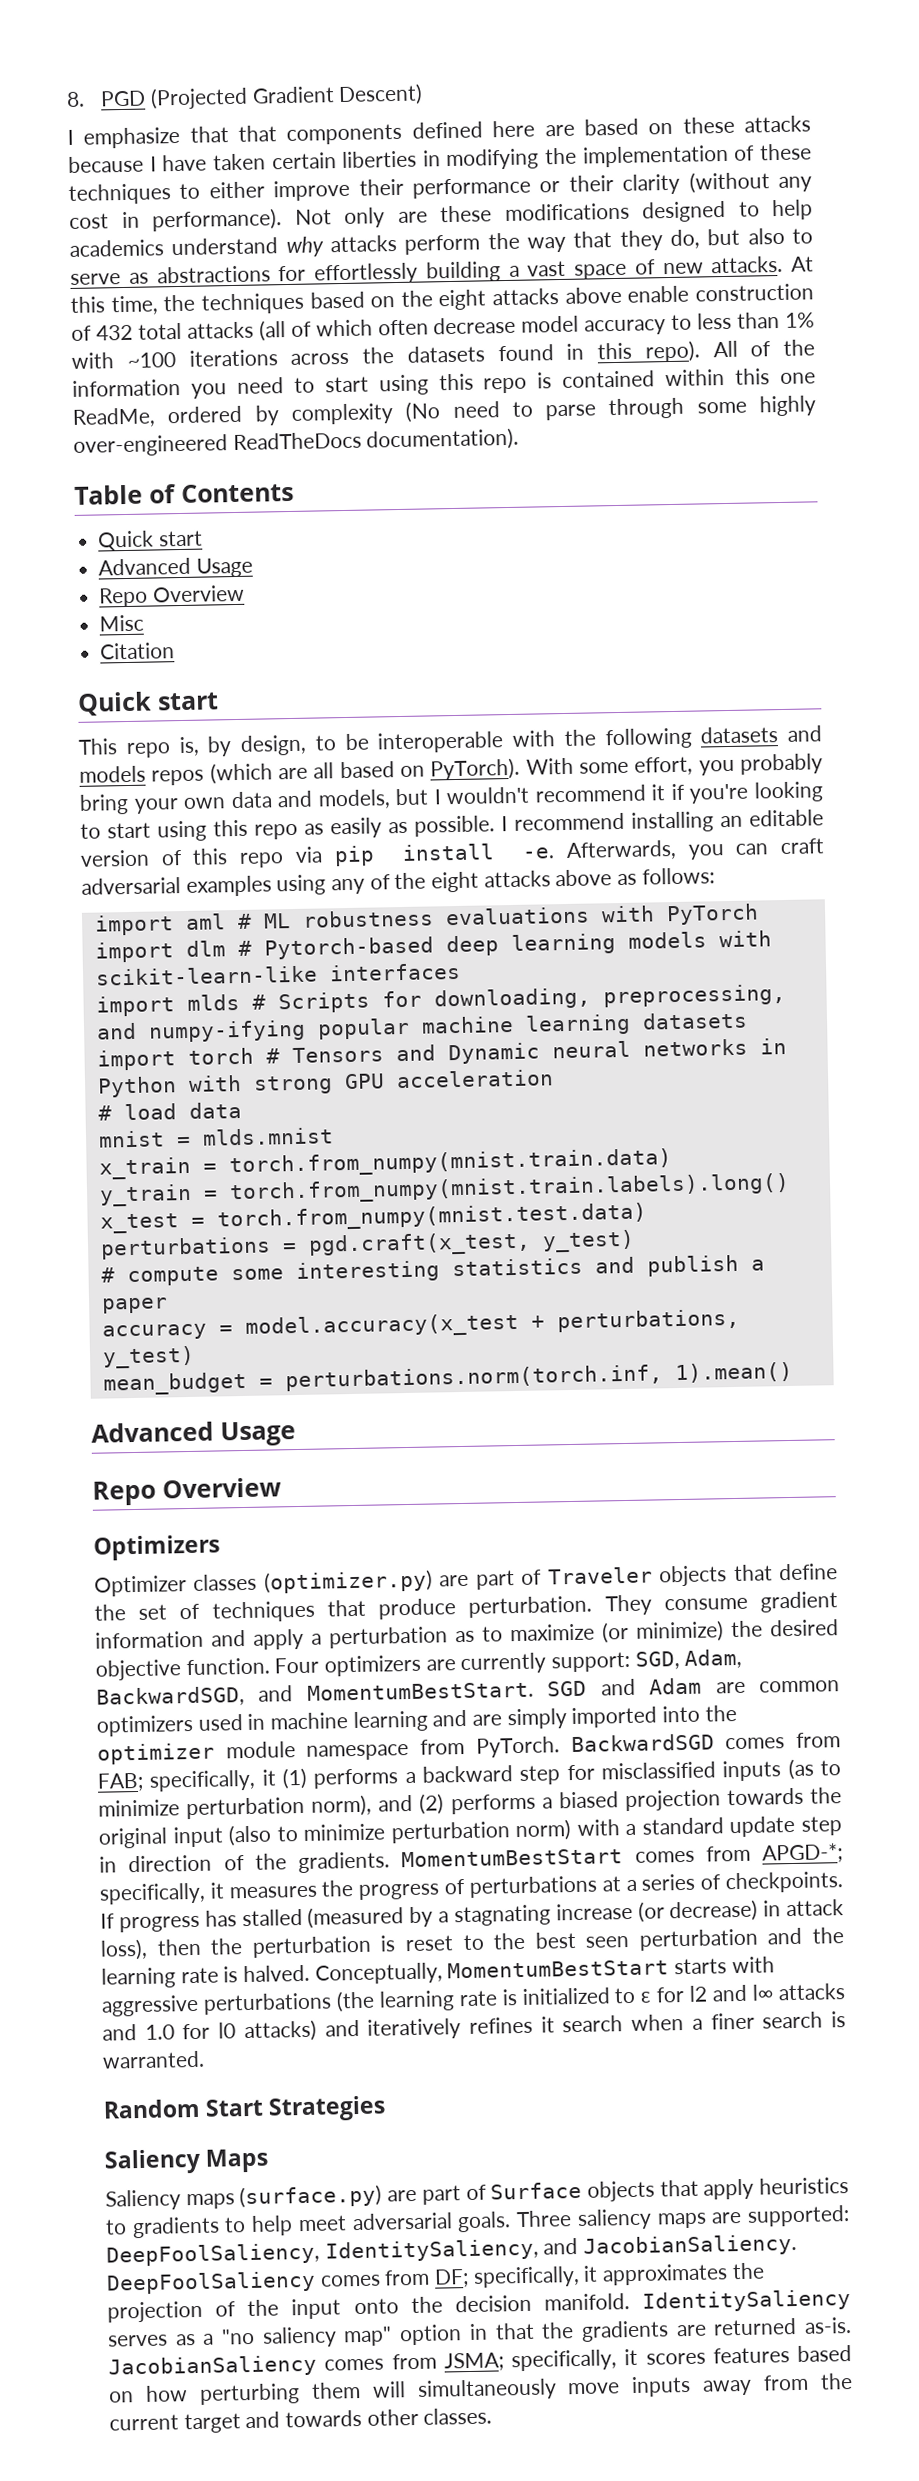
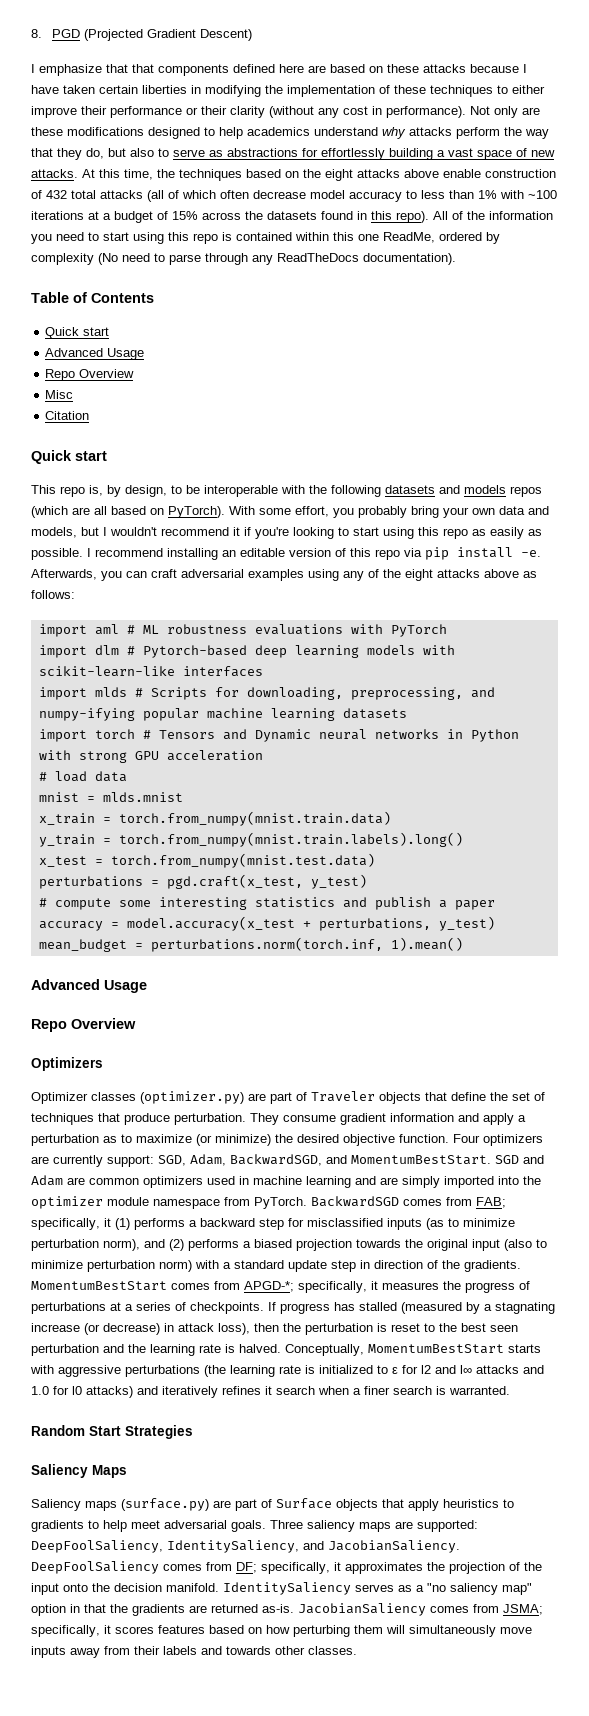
(278, 358) none -> [88,211,198,223] at a budget of 15%
[696,395,816,417] [73,434,228,457] some highly over-engineered -> [252,255,273,265] any
[819,2373,853,2390] [109,2413,241,2434] the current target -> [134,1646,197,1655] their labels

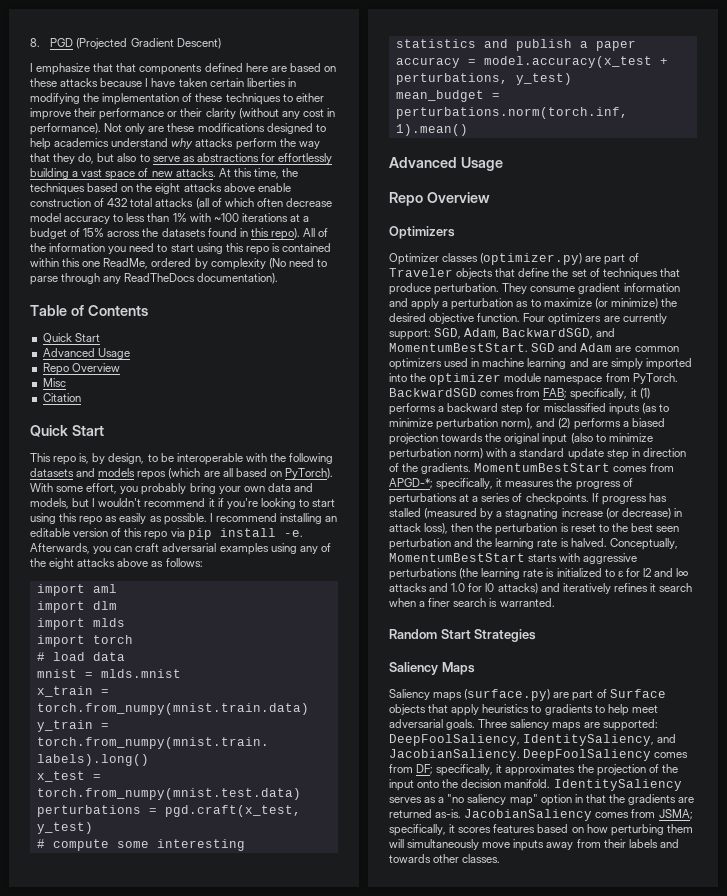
[83,327,110,336] start -> [74,333,100,342] Start
[75,451,107,461] start -> [71,425,104,436] Start
[126,624,447,637] [38,645,455,658] [38,666,263,677] [38,687,495,700] [38,708,407,721] [38,729,519,742] [38,750,263,763] # ML robustness evaluations with PyTorch // import dlm # Pytorch-based deep learning models with scikit-learn-like interfaces // import mlds # Scripts for downloading, preprocessing, and numpy-ifying popular machine learning datasets // import torch # Tensors and Dynamic neural networks in Python with strong GPU acceleration -> [36,601,117,613] [36,618,125,630] [36,635,133,647] // import dlm // import mlds // import torch

